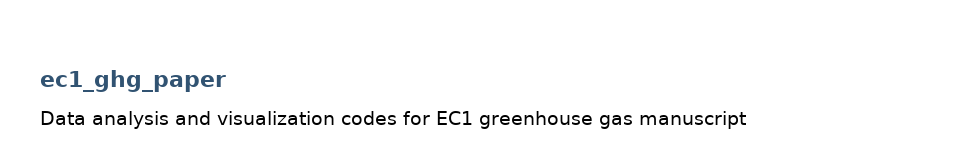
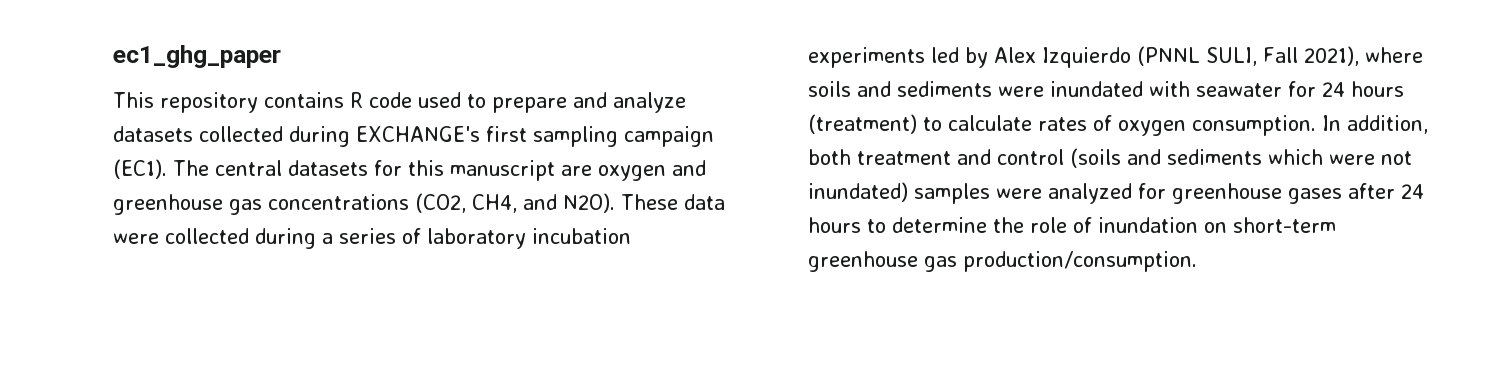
[40,111,746,129] Data analysis and visualization codes for EC1 greenhouse gas manuscript -> [113,92,686,113] [113,126,714,147] [113,159,706,181] [113,193,725,215] [113,228,631,249] [808,46,1423,68] [808,81,1404,97] [808,114,1428,136] [808,148,1412,168] [808,182,1424,204] [808,217,1336,233] [808,251,1197,272] This repository contains R code used to prepare and analyze datasets collected during EXCHANGE's first sampling campaign (EC1). The central datasets for this manuscript are oxygen and greenhouse gas concentrations (CO2, CH4, and N2O). These data were collected during a series of laboratory incubation experiments led by Alex Izquierdo (PNNL SULI, Fall 2021), where soils and sediments were inundated with seawater for 24 hours (treatment) to calculate rates of oxygen consumption. In addition, both treatment and control (soils and sediments which were not inundated) samples were analyzed for greenhouse gases after 24 hours to determine the role of inundation on short-term greenhouse gas production/consumption.

